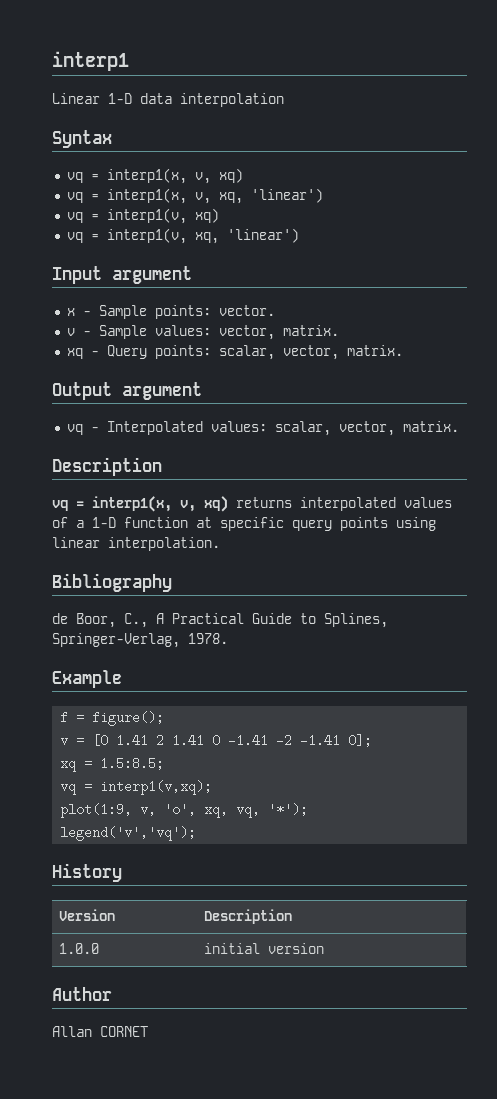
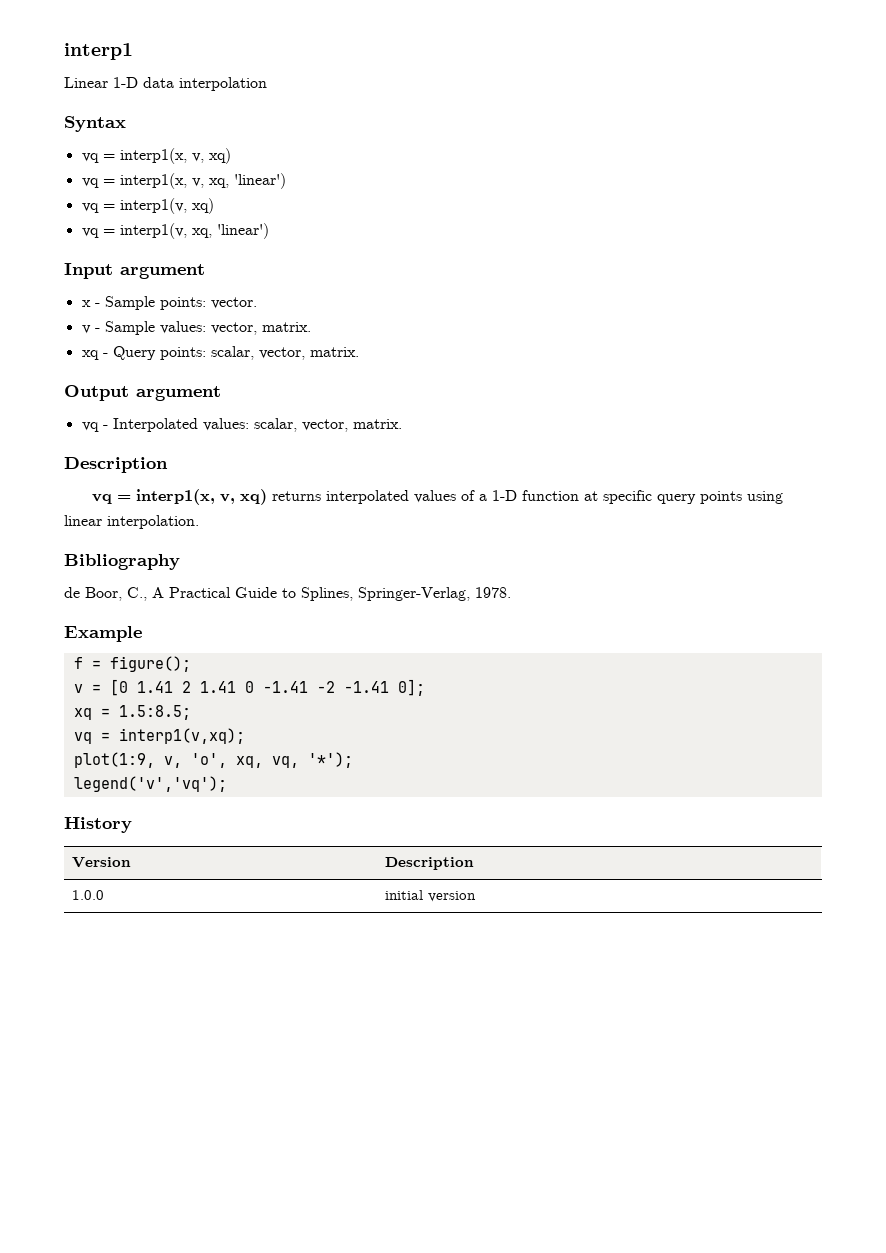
[52,987,112,1001] [52,1026,148,1037] // Author // Allan CORNET -> (476, 896) none

